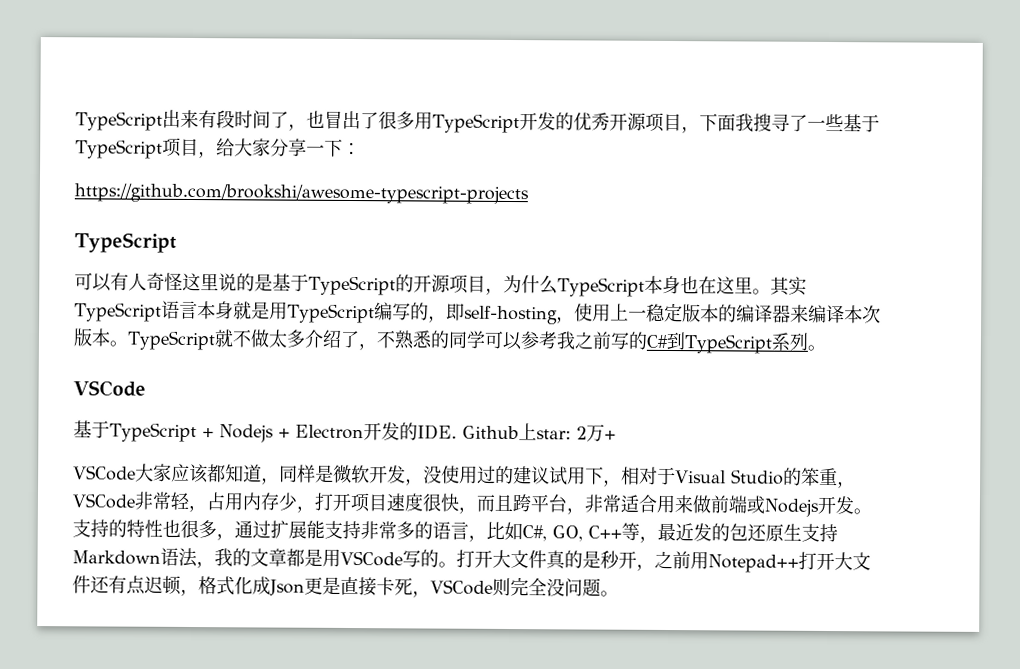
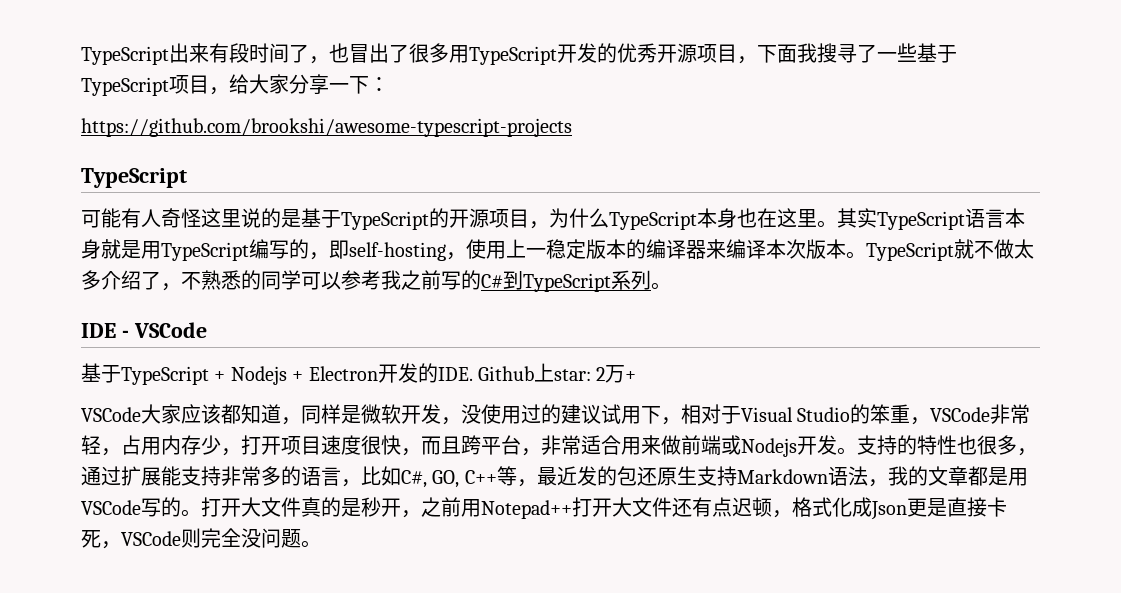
[92,273,112,292] 以 -> [101,208,121,228] 能
(826, 347) none -> [81,323,129,338] IDE -

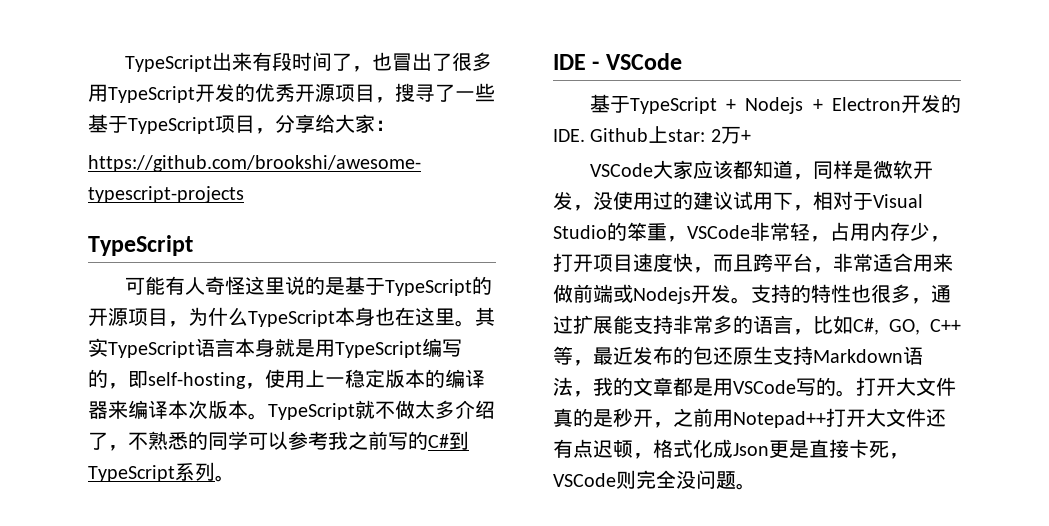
[757,43,817,63] 下面我 -> (395, 100) none
[229,74,369,95] 给大家分享一下 -> [275,114,375,133] 分享给大家
[361,435,381,455] 很 -> (673, 262) none
(597, 476) none -> [653,346,673,365] 布

